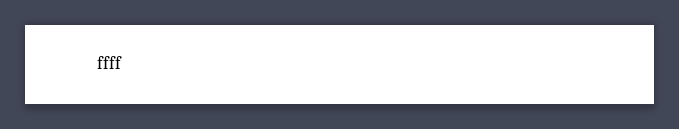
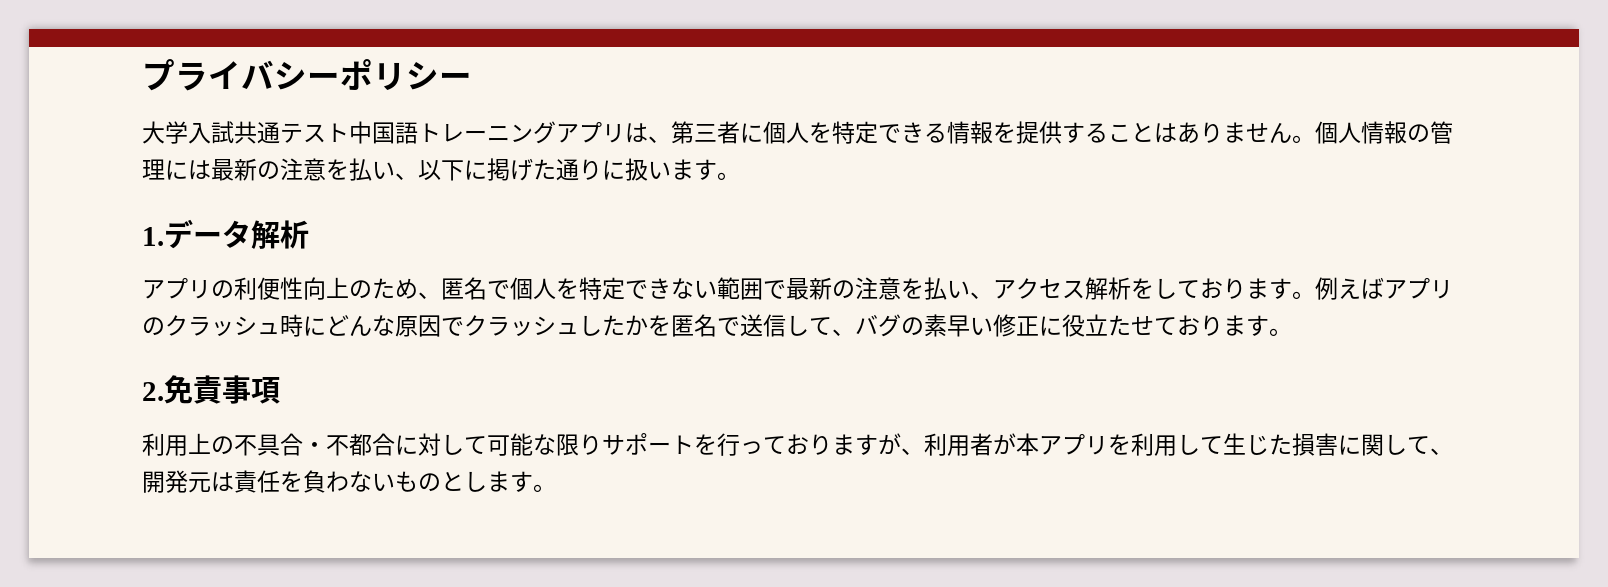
[97,56,122,69] ffff -> [142,59,472,91] [142,121,1453,144] [142,158,740,181] [142,219,309,249] [142,277,1453,300] [142,314,1292,337] [142,375,280,404] [142,433,1453,456] [142,470,556,493] プライバシーポリシー // 大学入試共通テスト中国語トレーニングアプリは、第三者に個人を特定できる情報を提供することはありません。個人情報の管理には最新の注意を払い、以下に掲げた通りに扱います。 // 1.データ解析 // アプリの利便性向上のため、匿名で個人を特定できない範囲で最新の注意を払い、アクセス解析をしております。例えばアプリのクラッシュ時にどんな原因でクラッシュしたかを匿名で送信して、バグの素早い修正に役立たせております。 // 2.免責事項 // 利用上の不具合・不都合に対して可能な限りサポートを行っておりますが、利用者が本アプリを利用して生じた損害に関して、開発元は責任を負わないものとします。

